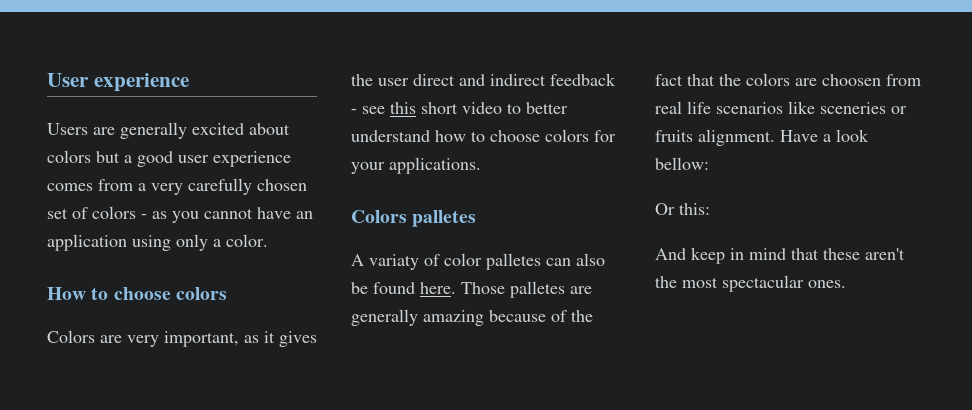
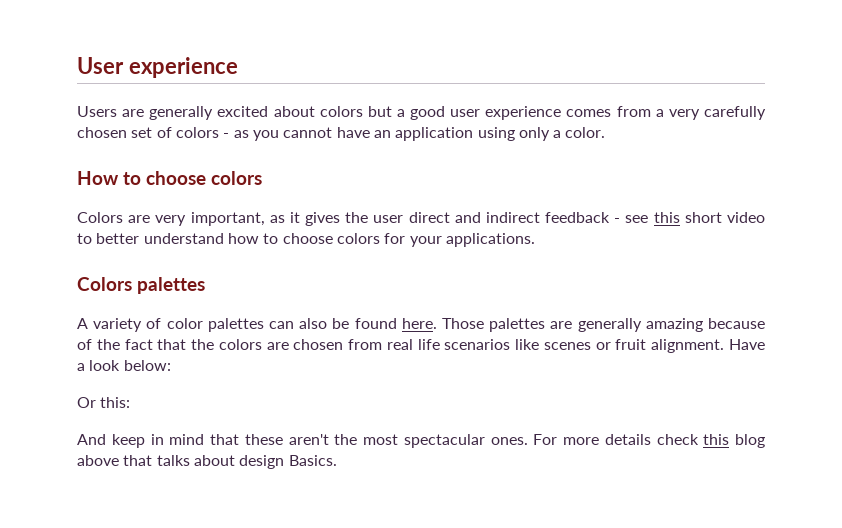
[412,210,477,227] palletes -> [137,277,205,294] palettes
[369,254,419,270] variaty -> [93,318,143,332] variety
[486,253,541,270] palletes -> [207,318,264,332] palettes
[510,281,565,298] palletes -> [489,318,546,332] palettes
[822,74,881,86] choosen -> [293,339,344,350] chosen
[820,102,907,114] [655,130,693,142] sceneries or fruits -> [543,339,647,350] scenes or fruit
[655,157,709,170] bellow: -> [123,360,171,371] below:
(846, 284) none -> [533,434,765,448] [77,455,337,469] For more details check this blog above that talks about design Basics.

